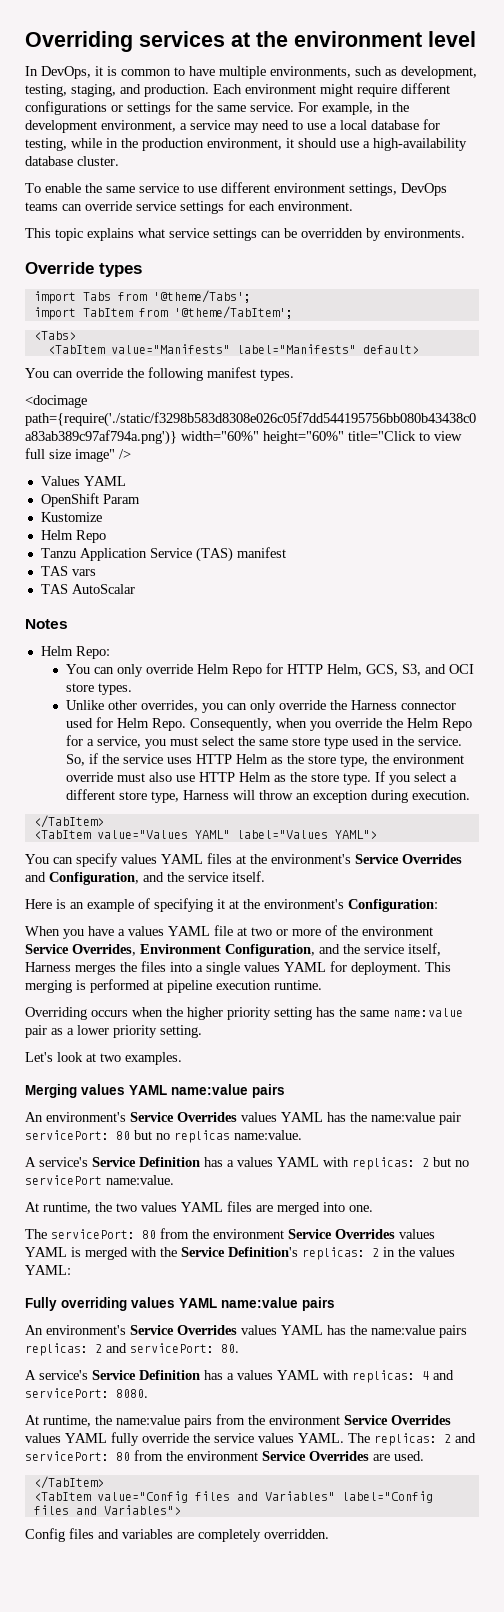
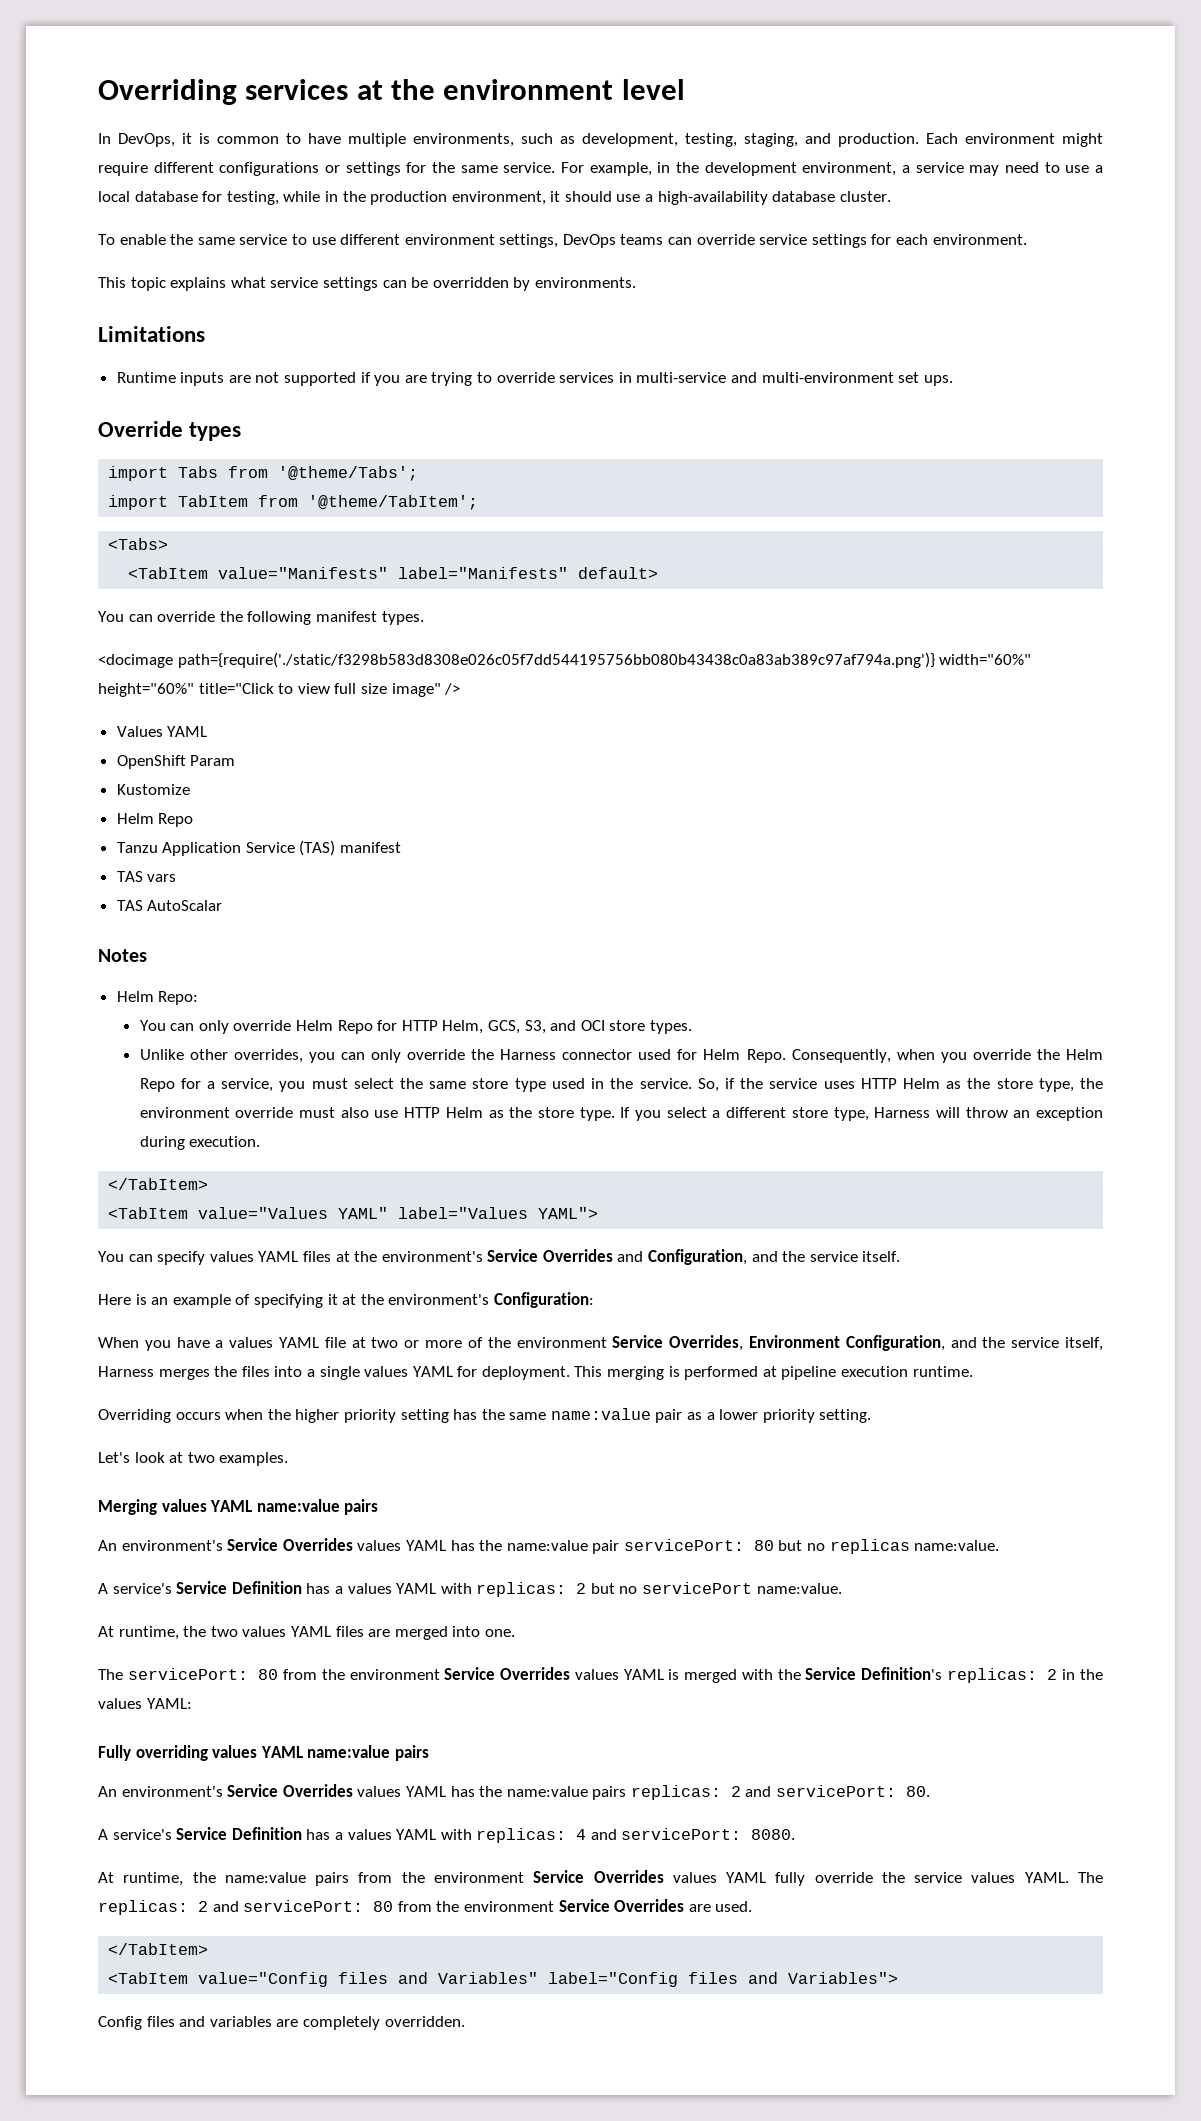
(465, 233) none -> [98,326,205,342] [116,372,953,386] // Limitations // Runtime inputs are not supported if you are trying to override services in multi-service and multi-environment set ups.

